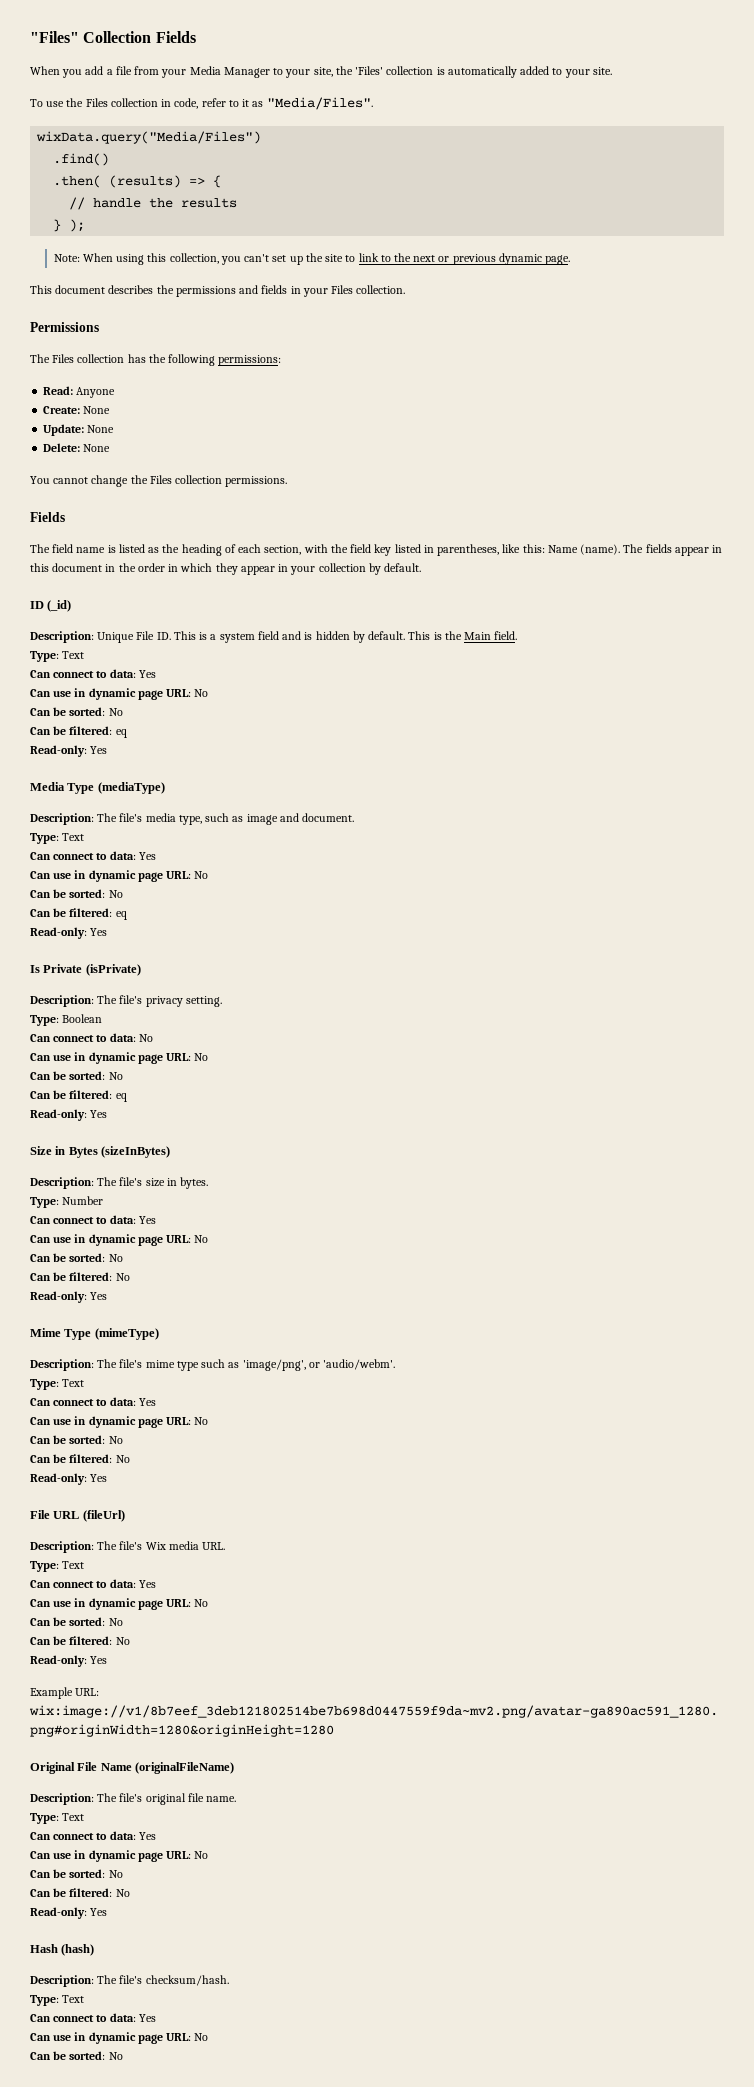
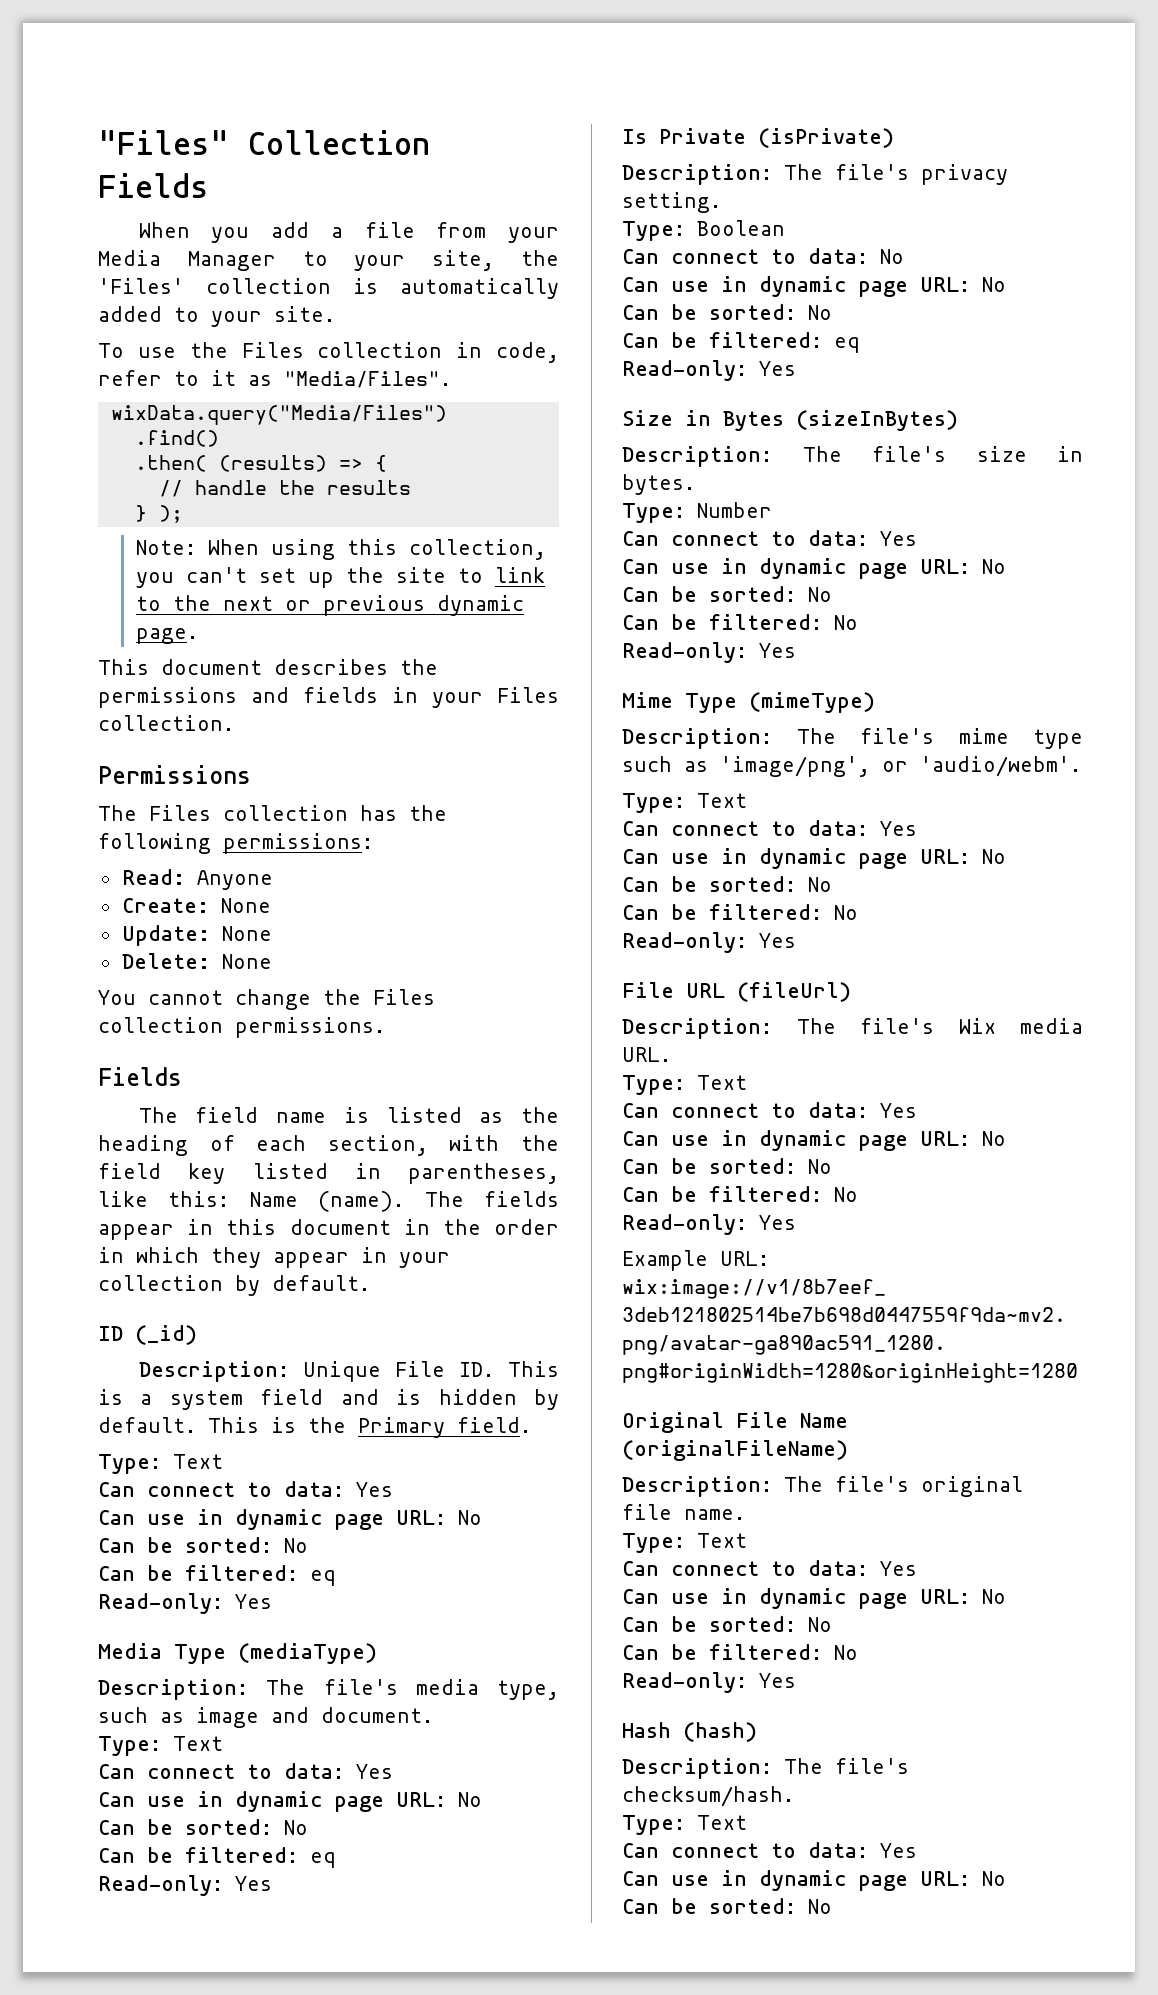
[464,632,492,640] Main -> [358,1417,445,1438] Primary

